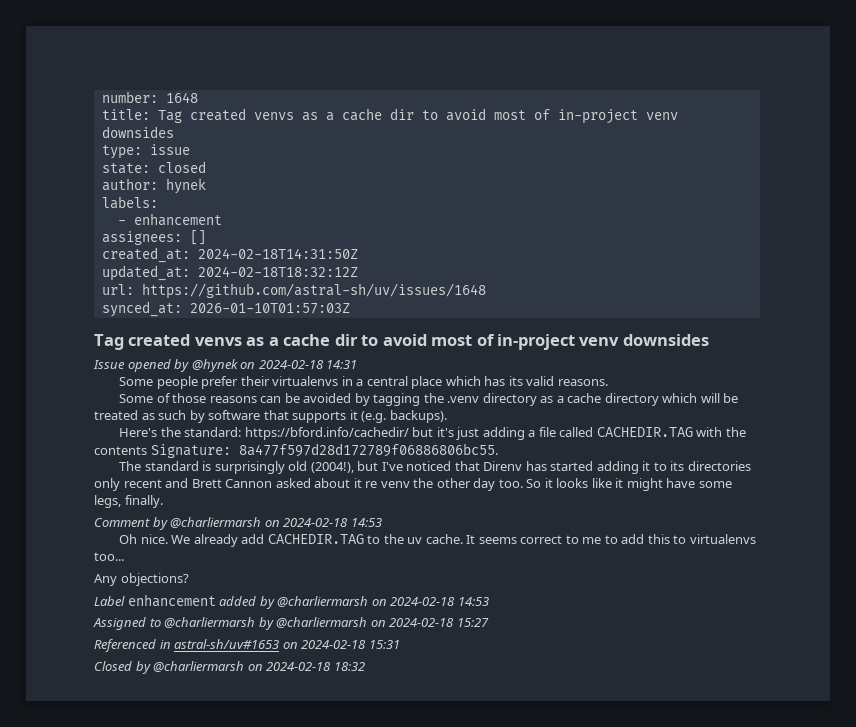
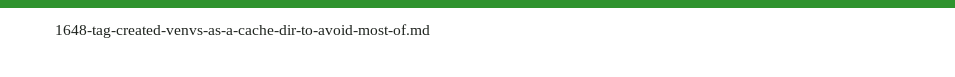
[101,91,198,103] [101,108,678,124] [101,126,174,138] [101,144,190,159] [101,161,206,174] [101,178,206,194] [101,196,158,209] [117,213,222,226] [101,230,206,245] [101,247,358,263] [101,265,358,281] [101,283,486,299] [101,301,350,317] [94,334,709,350] [93,359,358,372] [119,376,608,389] [119,393,739,406] [94,410,447,423] [119,427,746,440] [94,443,498,458] [119,461,751,474] [94,478,732,491] [94,495,163,508] [94,517,382,530] [119,534,756,547] [94,552,124,561] [94,573,189,586] [94,594,489,609] [93,617,489,630] [94,639,400,652] [94,661,365,674] number: 1648 // title: Tag created venvs as a cache dir to avoid most of in-project venv downsides // type: issue // state: closed // author: hynek // labels: // - enhancement // assignees: [] // created_at: 2024-02-18T14:31:50Z // updated_at: 2024-02-18T18:32:12Z // url: https://github.com/astral-sh/uv/issues/1648 // synced_at: 2026-01-10T01:57:03Z // Tag created venvs as a cache dir to avoid most of in-project venv downsides // Issue opened by @hynek on 2024-02-18 14:31 // Some people prefer their virtualenvs in a central place which has its valid reasons. // Some of those reasons can be avoided by tagging the .venv directory as a cache directory which will be treated as such by software that supports it (e.g. backups). // Here's the standard: https://bford.info/cachedir/ but it's just adding a file called CACHEDIR.TAG with the contents Signature: 8a477f597d28d172789f06886806bc55. // The standard is surprisingly old (2004!), but I've noticed that Direnv has started adding it to its directories only recent and Brett Cannon asked about it re venv the other day too. So it looks like it might have some legs, finally. // Comment by @charliermarsh on 2024-02-18 14:53 // Oh nice. We already add CACHEDIR.TAG to the uv cache. It seems correct to me to add this to virtualenvs too... // Any objections? // Label enhancement added by @charliermarsh on 2024-02-18 14:53 // Assigned to @charliermarsh by @charliermarsh on 2024-02-18 15:27 // Referenced in astral-sh/uv#1653 on 2024-02-18 15:31 // Closed by @charliermarsh on 2024-02-18 18:32 -> [55,24,430,38] 1648-tag-created-venvs-as-a-cache-dir-to-avoid-most-of.md

